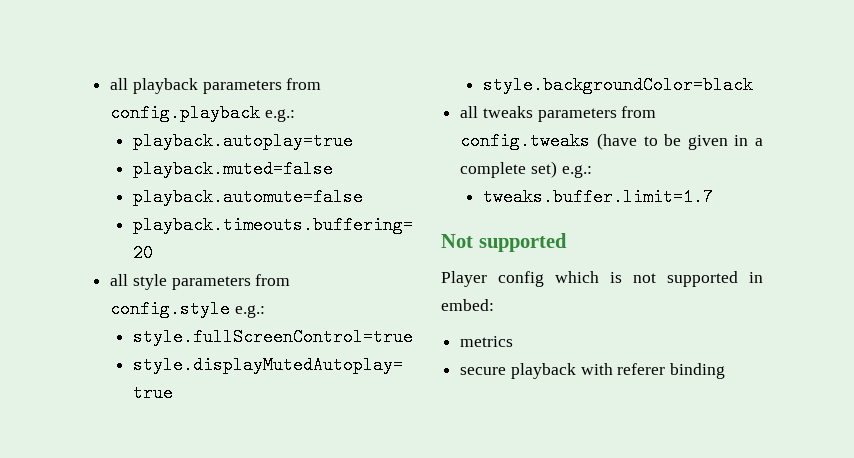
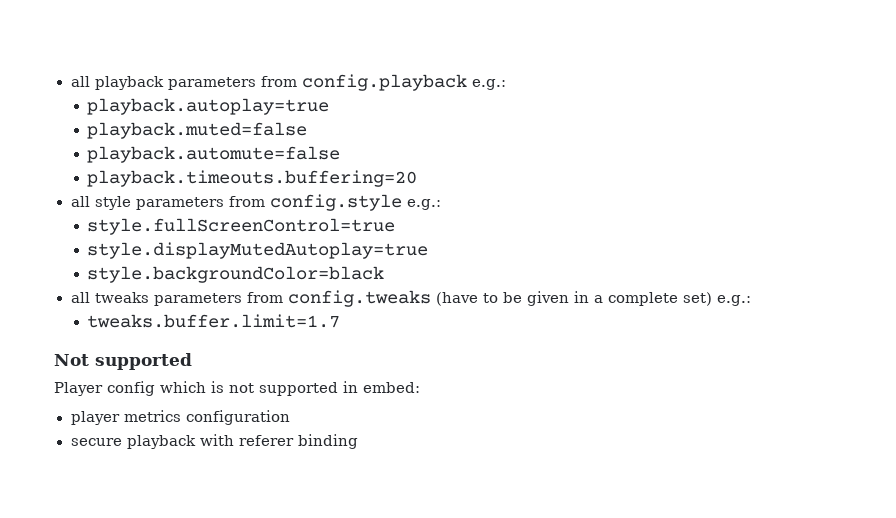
(494, 305) none -> [70,411,120,425] player
(514, 341) none -> [185,410,290,425] configuration

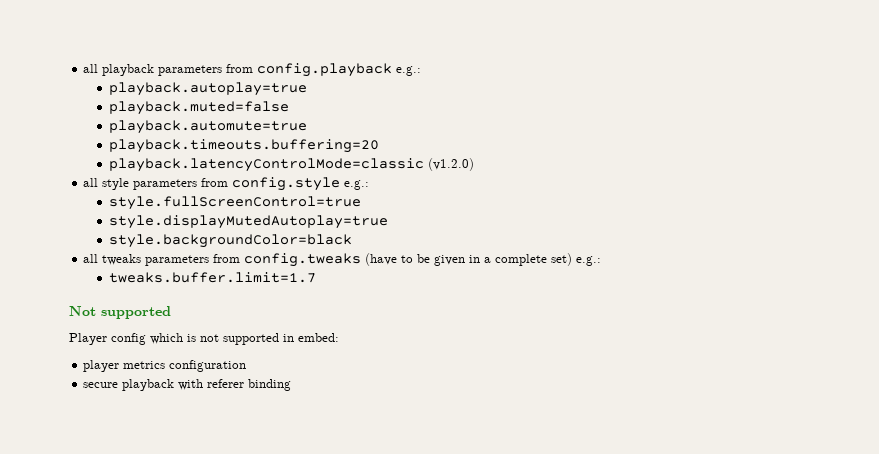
[87,146,341,163] playback.automute=false -> [109,120,308,134] playback.automute=true
(418, 178) none -> [109,158,475,172] // playback.latencyControlMode=classic (v1.2.0)

